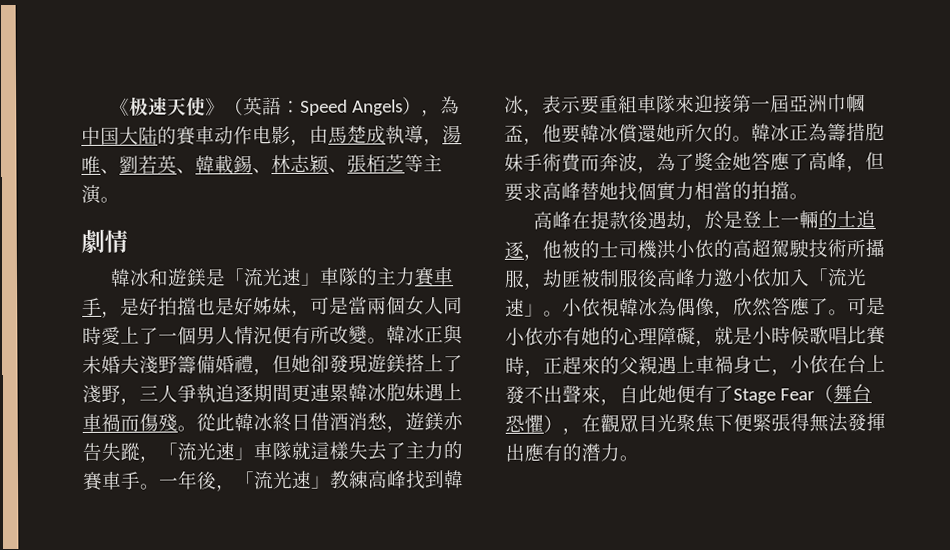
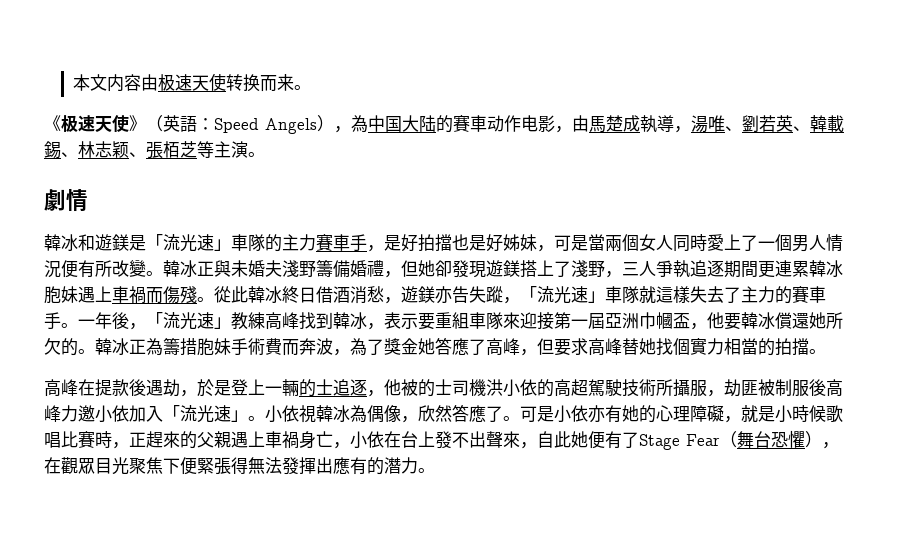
(110, 106) none -> [72,73,311,92] 本文内容由极速天使转换而来。 //

